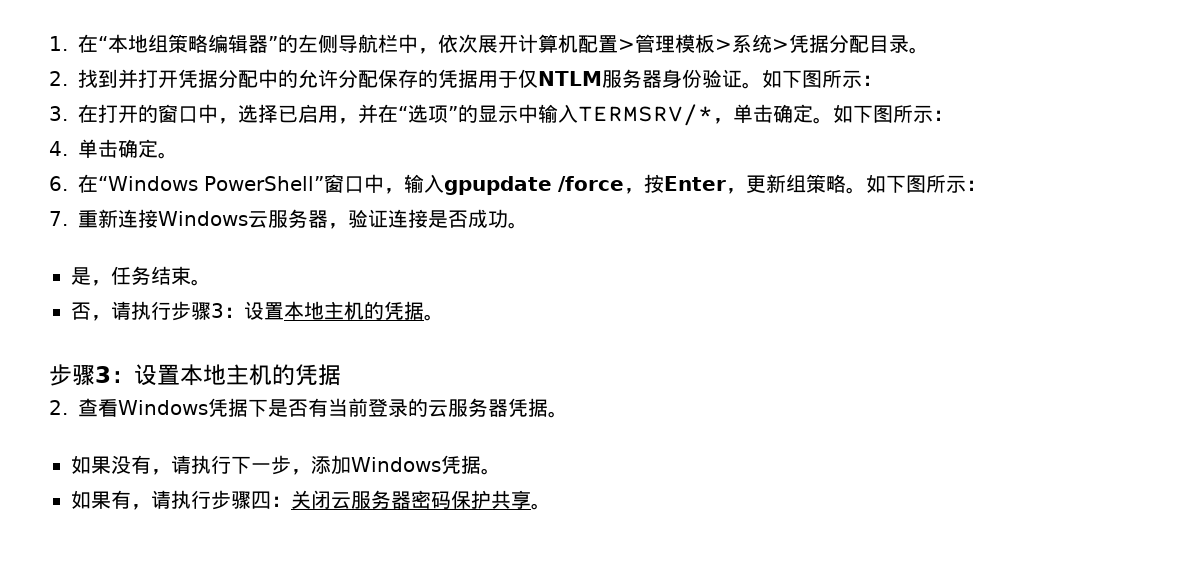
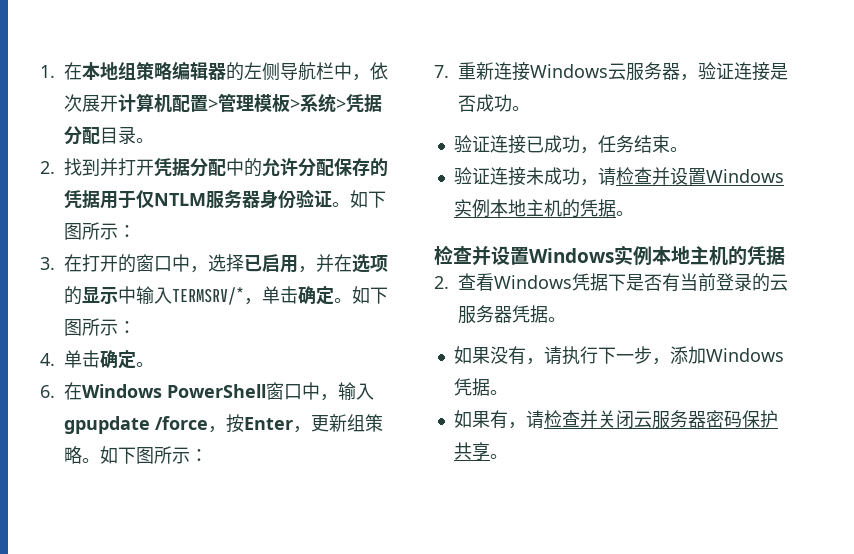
[98,36,108,51] “ -> (82, 71) none
[268,36,278,51] ” -> (226, 71) none
[398,104,458,123] “选项” -> [352,254,388,273] 选项
[98,176,324,191] “Windows PowerShell” -> [82,384,266,398] Windows PowerShell
[71,267,91,285] 是 -> [453,135,580,154] 验证连接已成功
[71,301,284,321] 否，请执行步骤3：设置 -> [453,167,784,186] [453,199,490,218] 验证连接未成功，请检查并设置Windows实例
[49,364,180,386] 步骤3：设置 -> [434,245,652,266] 检查并设置Windows实例
[171,490,291,510] 执行步骤四： -> [543,410,598,428] 检查并

